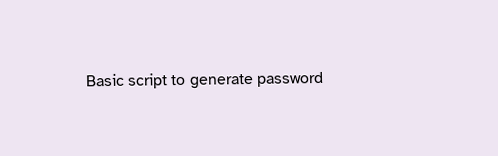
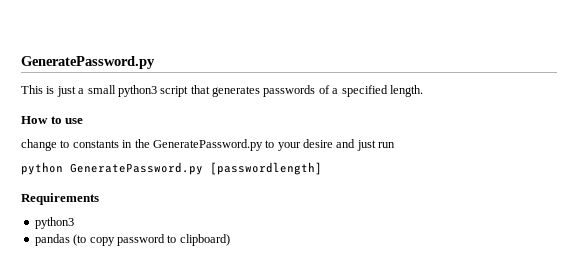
[85,71,324,89] Basic script to generate password -> [21,56,155,69] [21,85,423,97] [21,116,84,124] [21,139,396,151] [21,162,322,175] [21,193,99,205] [34,217,74,229] [34,234,230,246] GeneratePassword.py // This is just a small python3 script that generates passwords of a specified length. // How to use // change to constants in the GeneratePassword.py to your desire and just run // python GeneratePassword.py [passwordlength] // Requirements // python3 // pandas (to copy password to clipboard)

